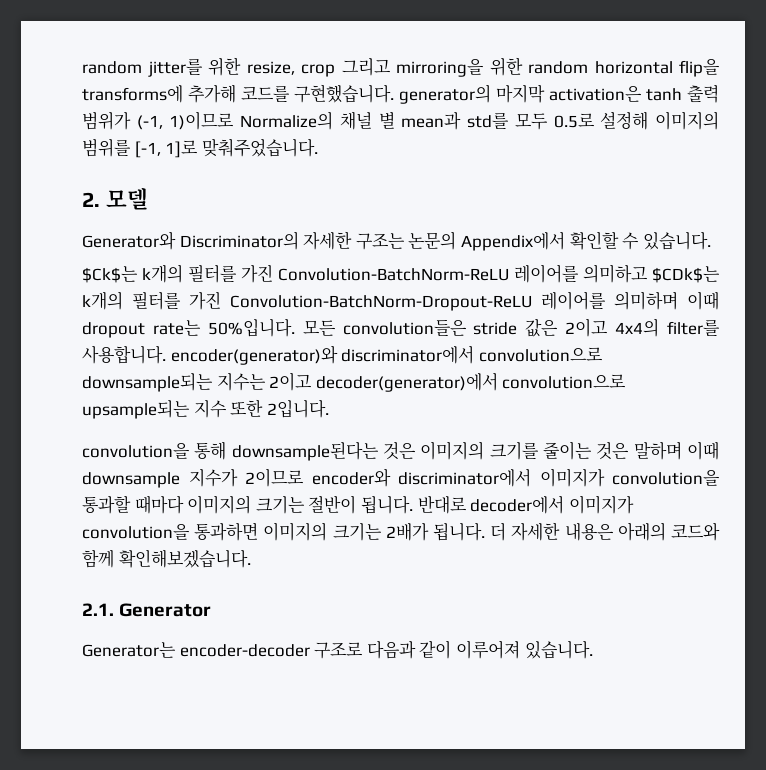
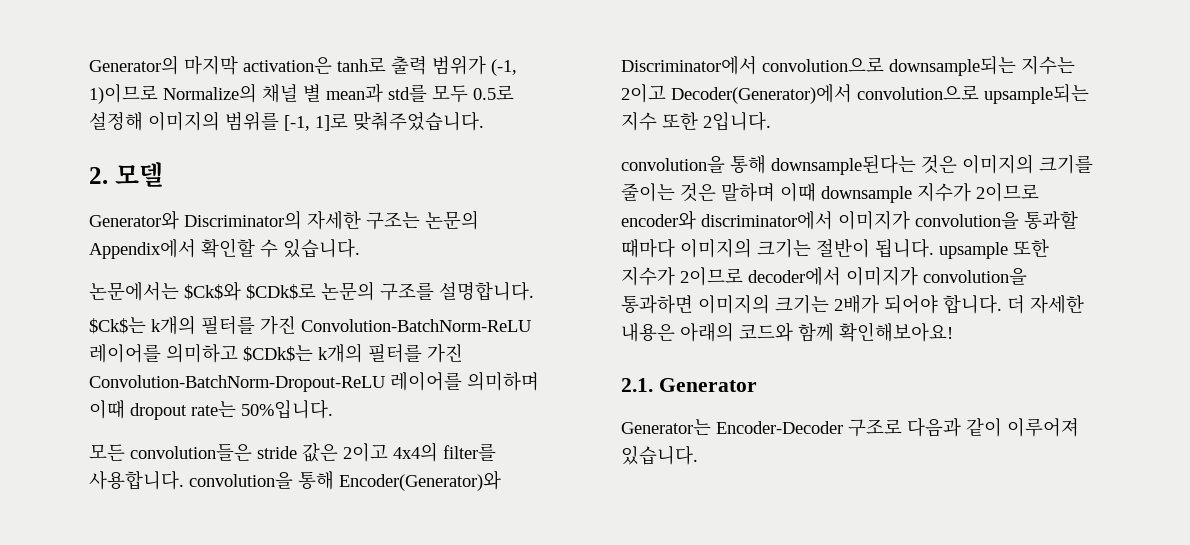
[82,57,720,77] [82,84,491,104] random jitter를 위한 resize, crop 그리고 mirroring을 위한 random horizontal flip을 transforms에 추가해 코드를 구현했습니다. generator의 -> [89,55,179,75] Generator의
[646,88,682,101] tanh -> [337,57,386,72] tanh로
(711, 241) none -> [89,281,534,301] // 논문에서는 $Ck$와 $CDk$로 논문의 구조를 설명합니다.
(295, 328) none -> (333, 409) //
[170,345,475,365] encoder(generator)와 discriminator에서 -> [189,470,501,491] [621,56,757,75] convolution을 통해 Encoder(Generator)와 Discriminator에서
[315,372,498,392] decoder(generator)에서 -> [671,84,852,104] Decoder(Generator)에서
[417,496,467,514] 반대로 -> [939,239,1049,259] [621,266,743,286] upsample 또한 지수가 2이므로
[432,523,485,541] 됩니다. -> [884,294,1002,314] 되어야 합니다.
[118,549,251,568] 확인해보겠습니다. -> [839,322,953,342] 확인해보아요!
[179,644,310,657] encoder-decoder -> [716,421,843,434] Encoder-Decoder

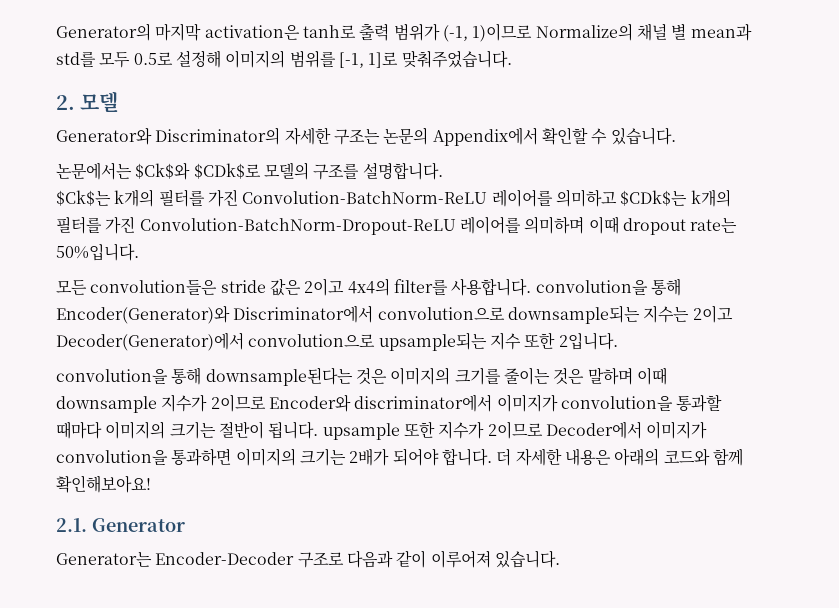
[321,281,375,301] 논문의 -> [263,162,309,180] 모델의
[621,210,696,230] encoder와 -> [268,394,351,412] Encoder와
[748,267,841,286] decoder에서 -> [545,421,642,439] Decoder에서

